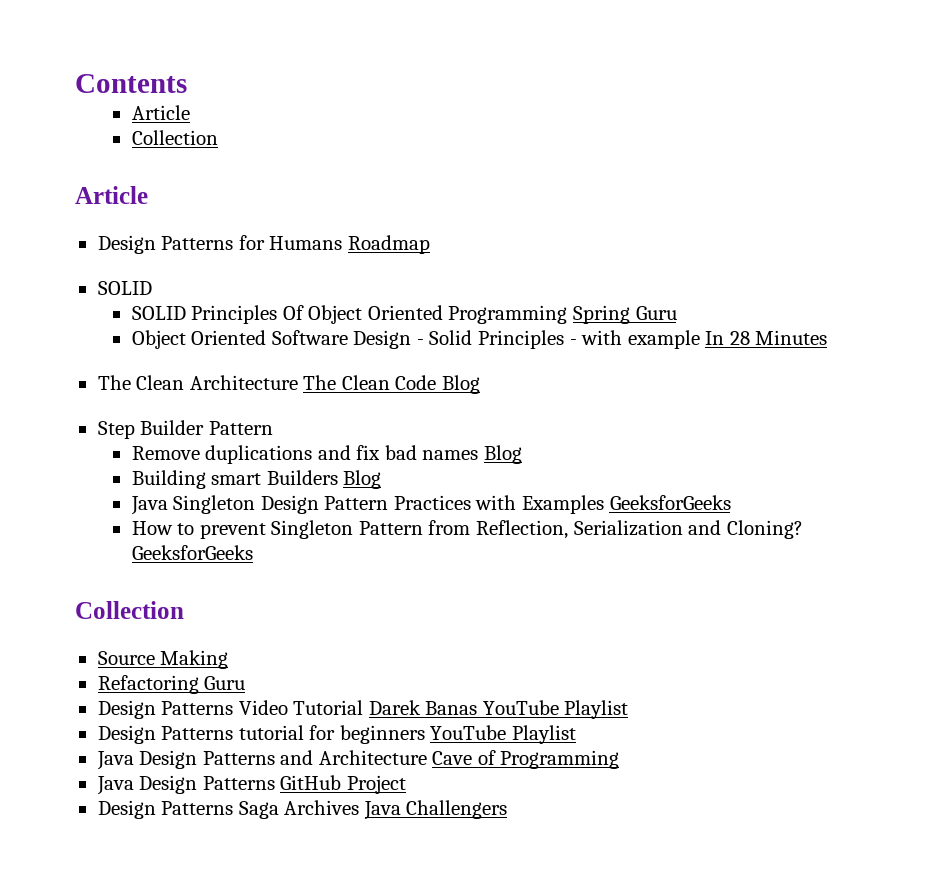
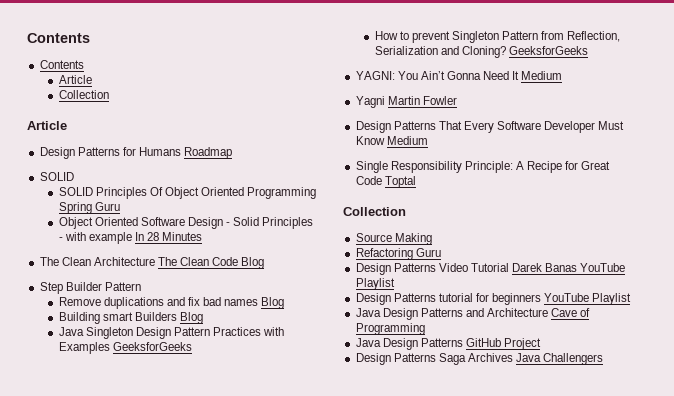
[75,74,187,93] Contents -> [27,33,90,43] [39,60,84,69] Contents // Contents
(253, 552) none -> [355,71,563,80] [355,96,457,108] [355,121,625,133] [355,136,428,145] [355,161,611,173] [355,176,416,188] // YAGNI: You Ain’t Gonna Need It Medium // Yagni Martin Fowler // Design Patterns That Every Software Developer Must Know Medium // Single Responsibility Principle: A Recipe for Great Code Toptal

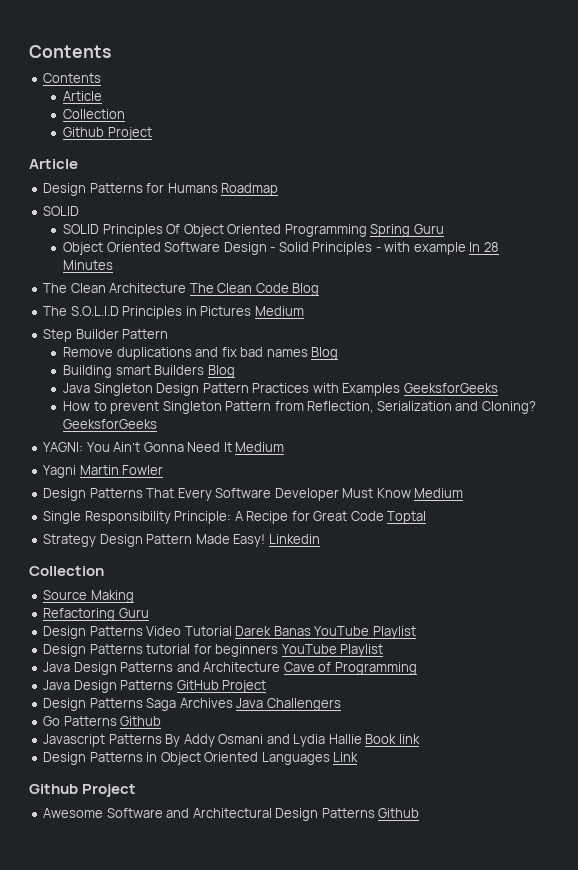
(109, 94) none -> [63,127,152,140] // Github Project
(265, 263) none -> [43,306,304,319] // The S.O.L.I.D Principles in Pictures Medium
(416, 182) none -> [43,534,320,547] // Strategy Design Pattern Made Easy! Linkedin
(604, 359) none -> [43,716,162,726] [43,734,420,747] [43,752,359,765] [29,784,137,797] [43,808,420,821] // Go Patterns Github // Javascript Patterns By Addy Osmani and Lydia Hallie Book link // Design Patterns in Object Oriented Languages Link // Github Project // Awesome Software and Architectural Design Patterns Github

